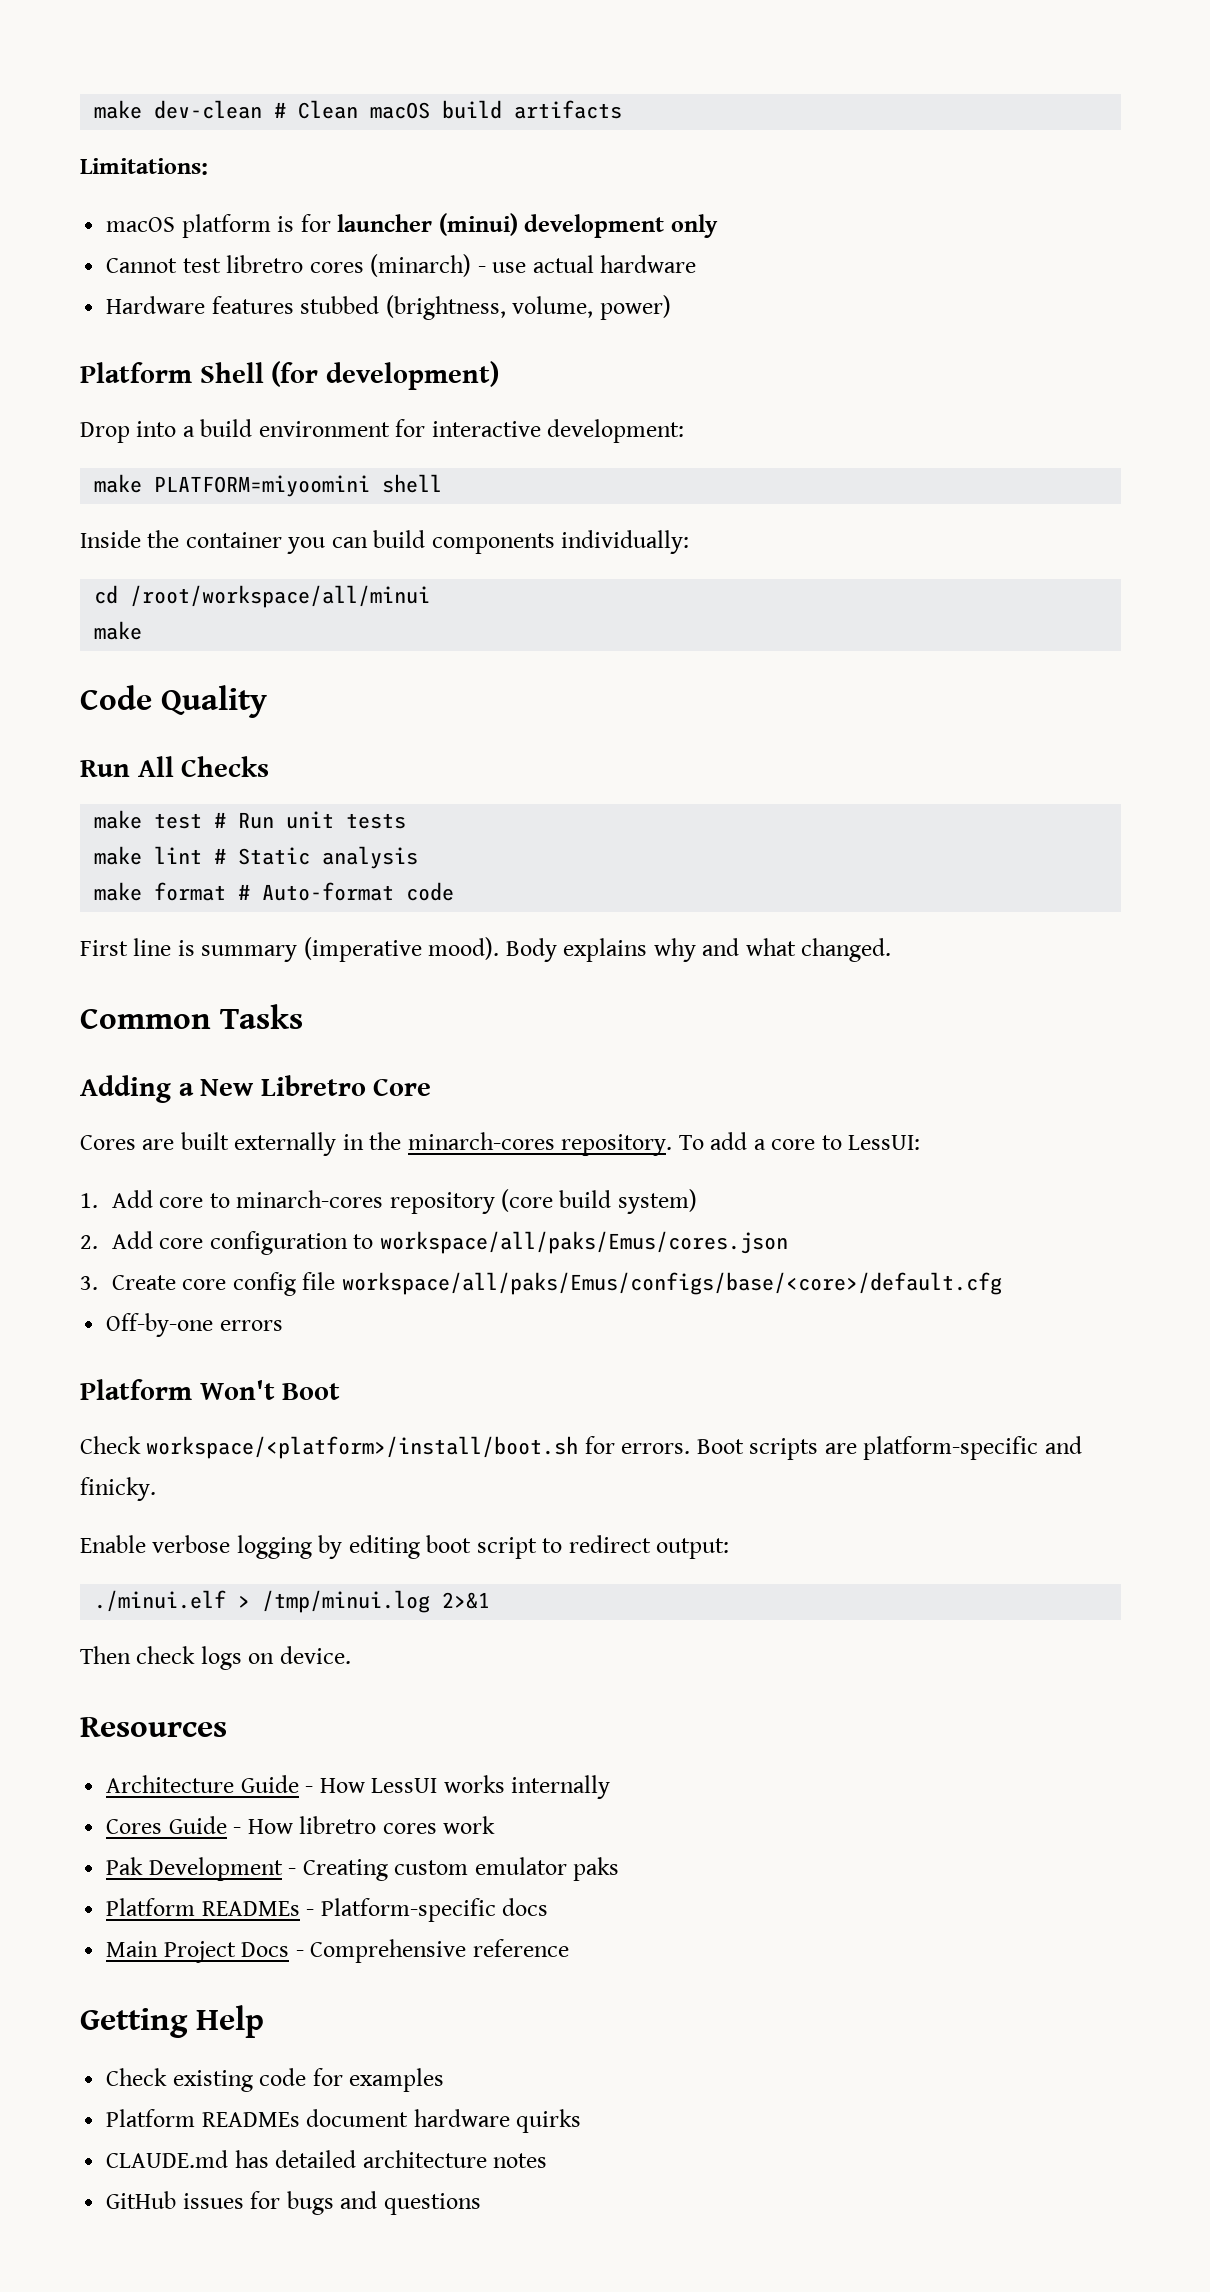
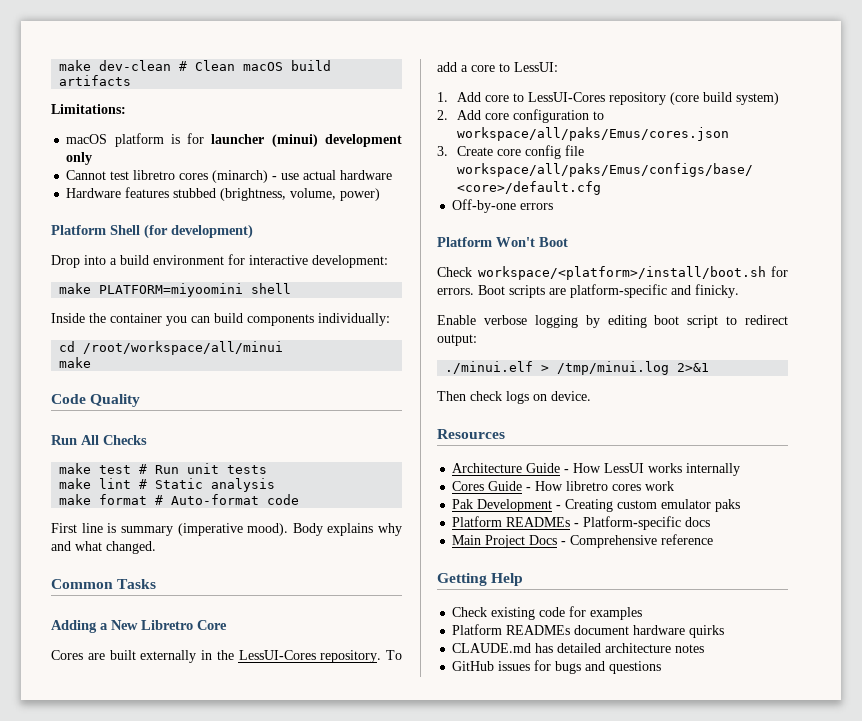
[407,1132,555,1150] minarch-cores -> [238,650,316,660] LessUI-Cores
[236,1190,384,1208] minarch-cores -> [528,92,606,102] LessUI-Cores

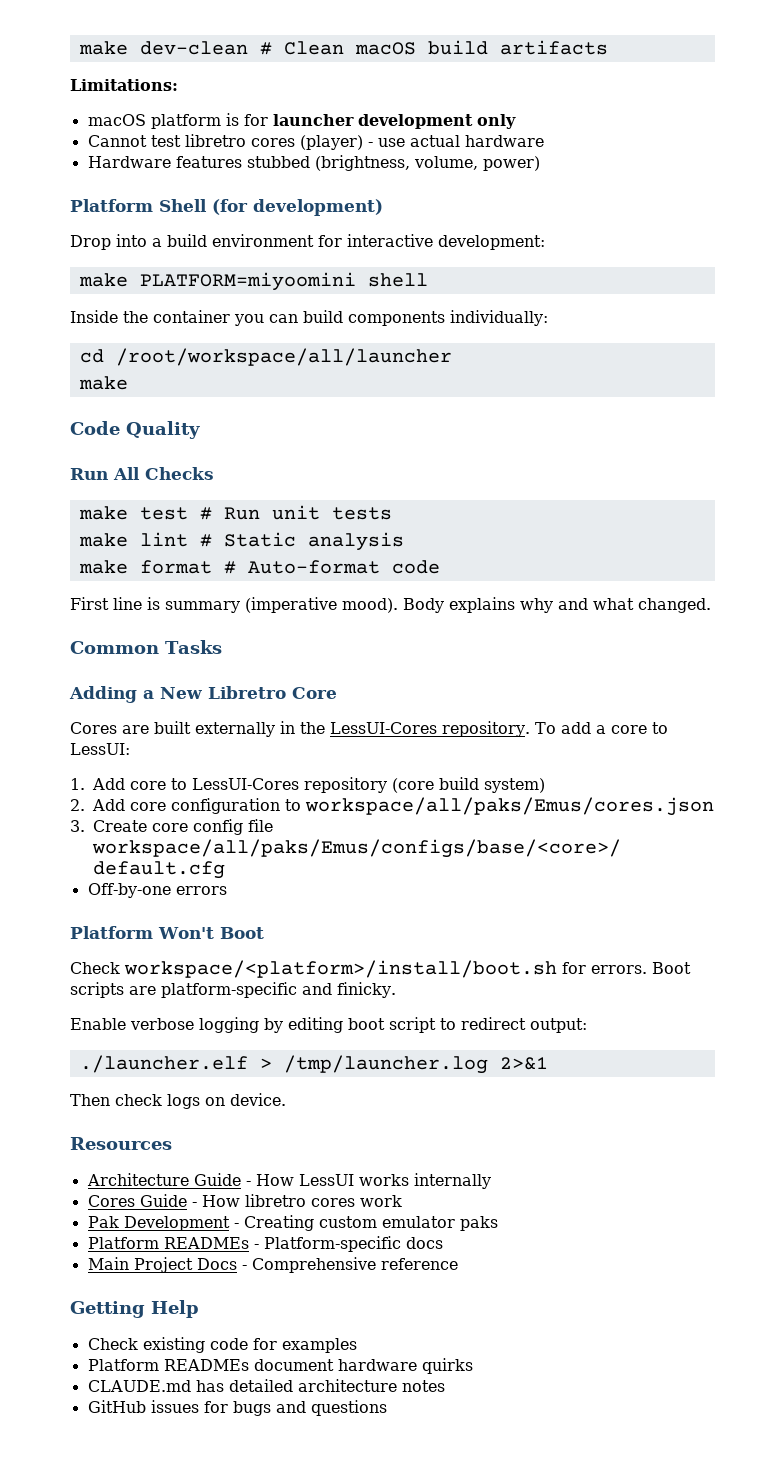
[271,134,318,147] (minui) -> (354, 120) none
[212,170,269,183] (minarch) -> [299,135,363,150] (player)
[83,341,284,355] /root/workspace/all/minui -> [115,348,452,366] /root/workspace/all/launcher
[445,361,670,375] ./minui.elf > /tmp/minui.log -> [79,1055,488,1074] ./launcher.elf > /tmp/launcher.log

